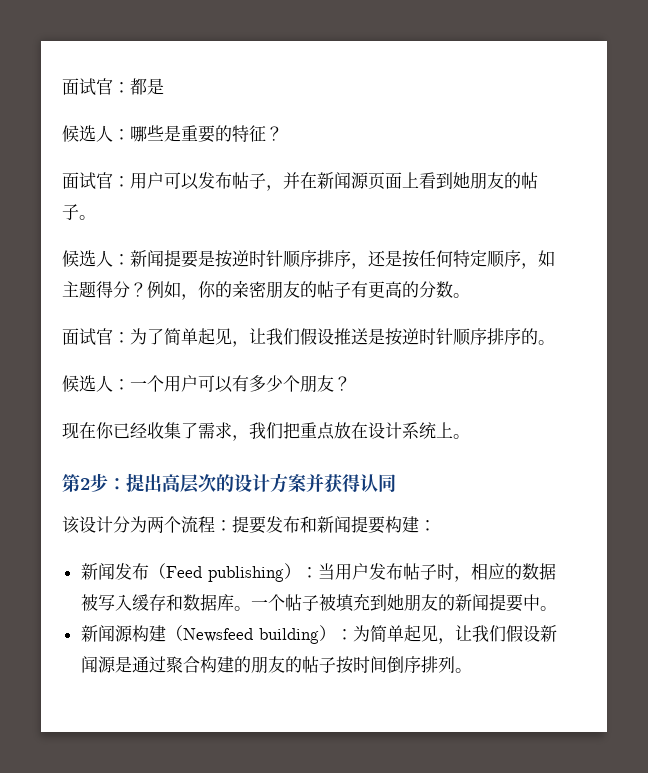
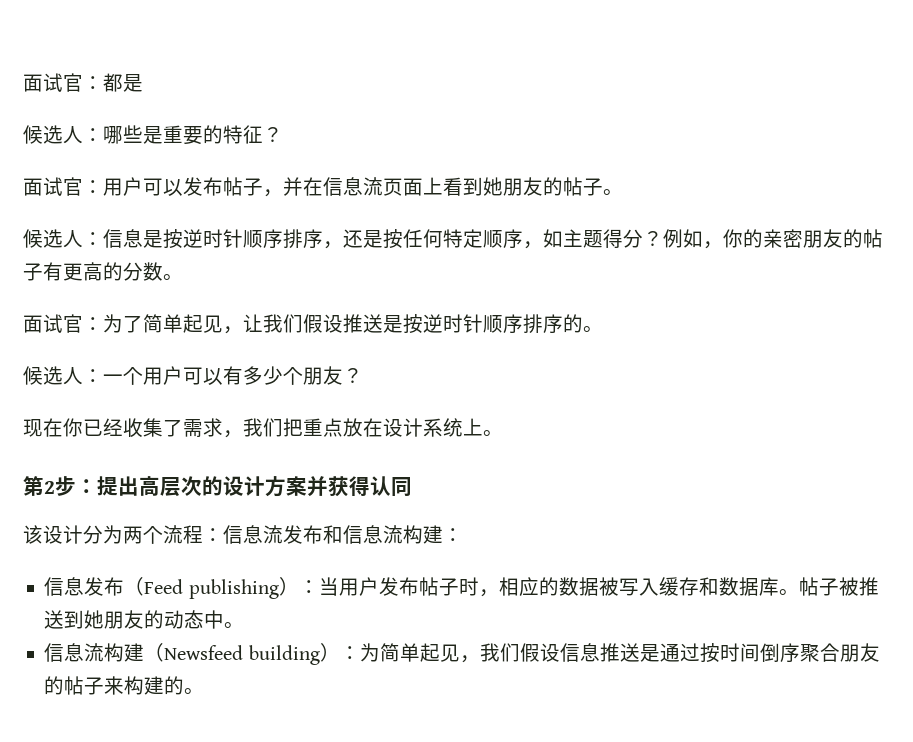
[317,172,369,189] 新闻源 -> [323,177,383,196] 信息流
[130,250,198,268] 新闻提要 -> [103,229,143,248] 信息
[232,516,385,534] 提要发布和新闻提要 -> [223,525,403,544] 信息流发布和信息流
[80,563,115,580] 新闻 -> [44,577,85,596] 信息
[250,593,523,612] 一个帖子被填充到她朋友的新闻提要 -> [798,577,879,596] [44,610,205,629] 帖子被推送到她朋友的动态
[80,625,133,642] 新闻源 -> [44,643,105,662] 信息流
[454,625,557,642] [80,656,455,674] 让我们假设新闻源是通过聚合构建的朋友的帖子按时间倒序排列 -> [479,643,880,663] [44,676,185,695] 我们假设信息推送是通过按时间倒序聚合朋友的帖子来构建的

